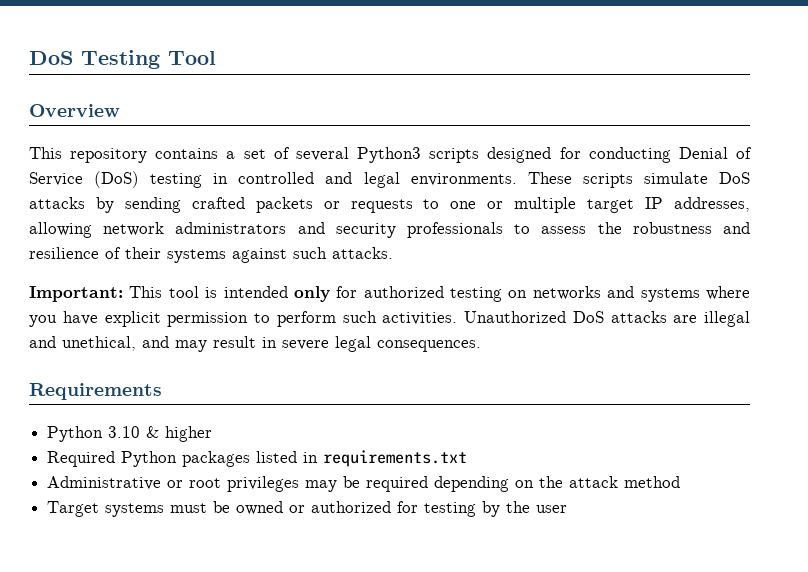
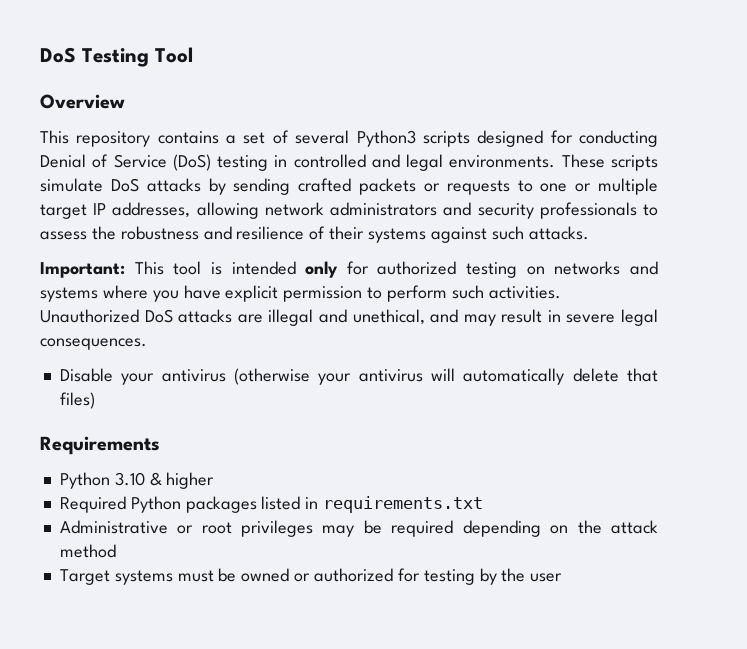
(481, 346) none -> [59,368,659,385] [59,392,95,409] // Disable your antivirus (otherwise your antivirus will automatically delete that files)

